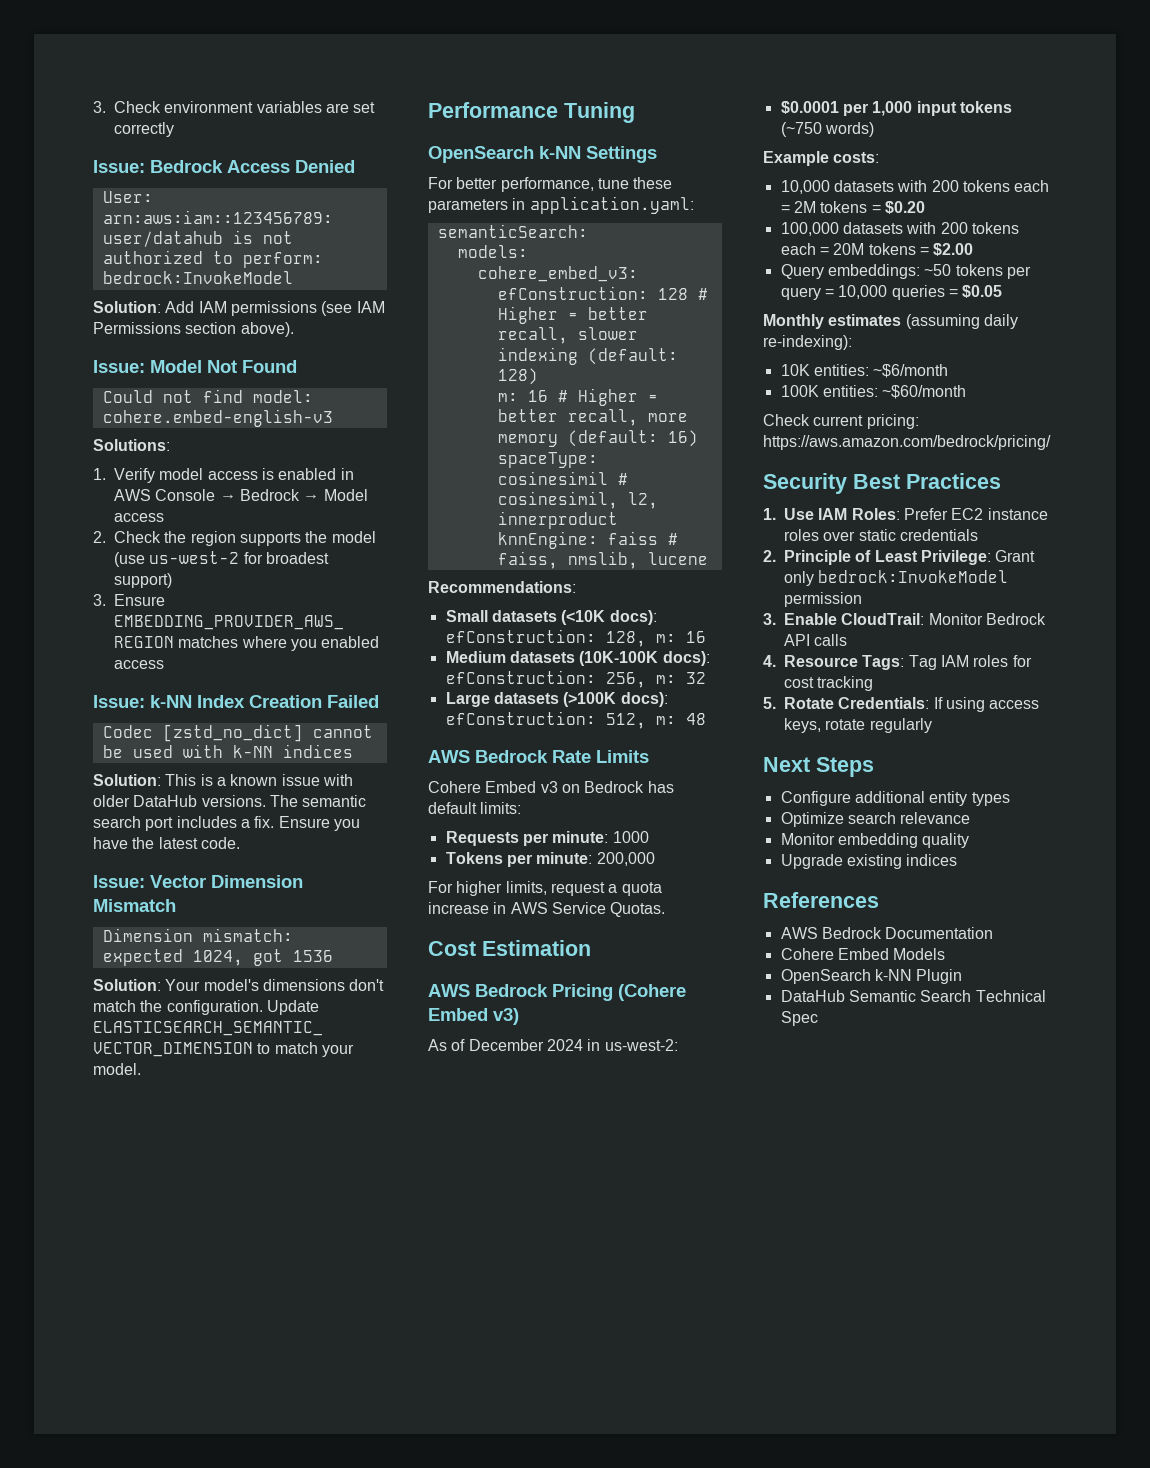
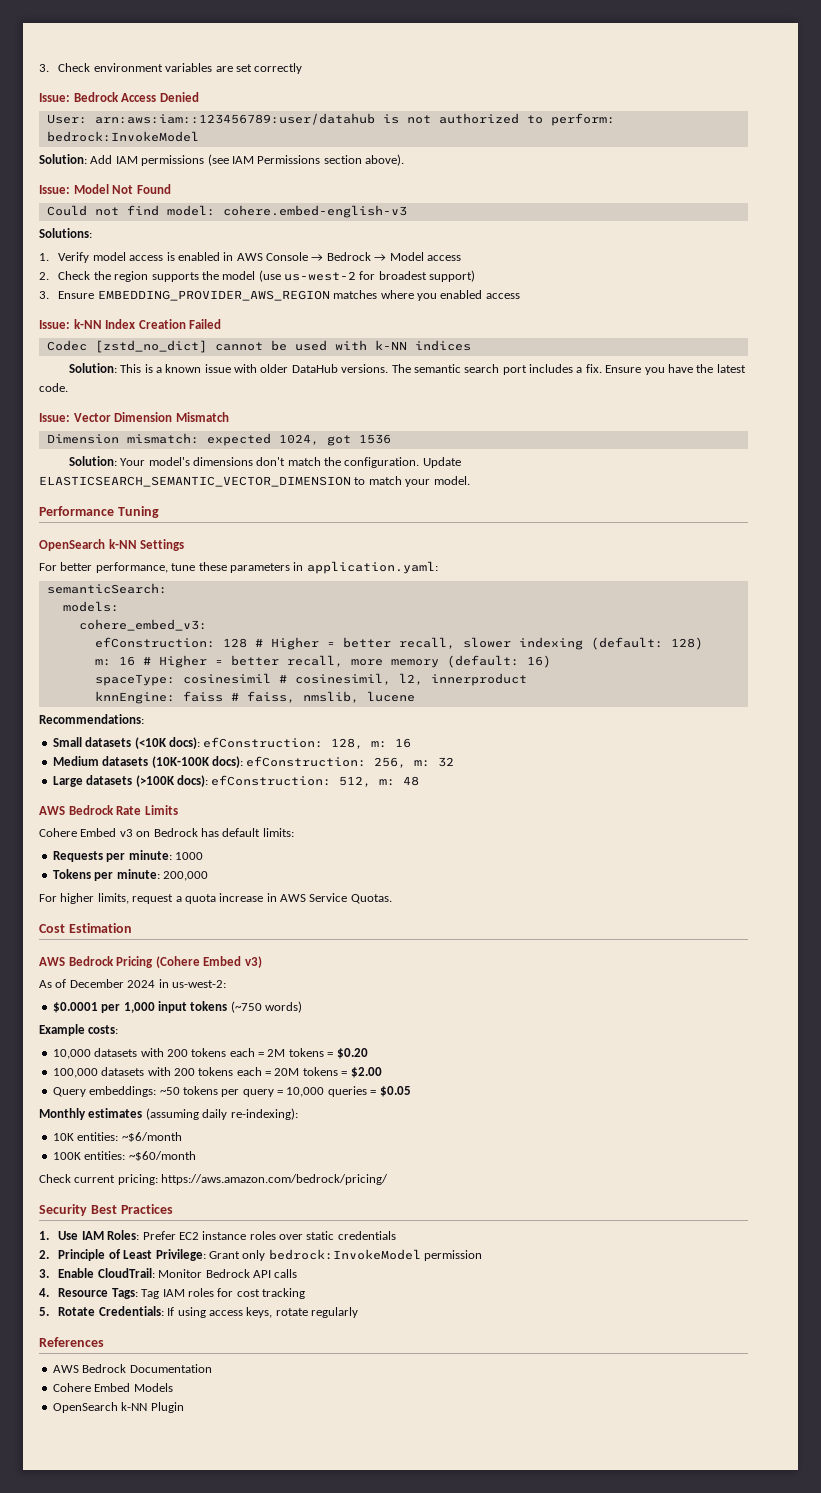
[763,757,874,777] [780,791,1010,806] [780,812,971,827] [780,833,970,848] [780,854,958,869] // Next Steps // Configure additional entity types // Optimize search relevance // Monitor embedding quality // Upgrade existing indices -> (359, 1312) none
[780,990,1046,1002] [780,1011,818,1026] // DataHub Semantic Search Technical Spec -> (184, 1407) none

